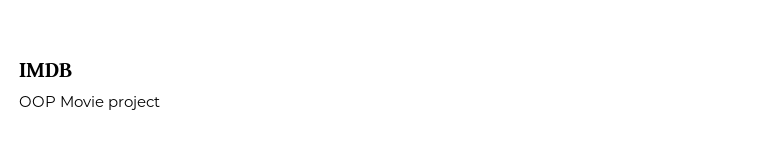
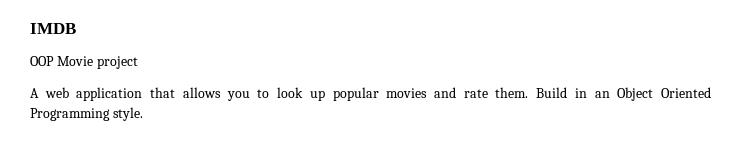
(161, 103) none -> [30,87,711,101] [30,107,143,121] // A web application that allows you to look up popular movies and rate them. Build in an Object Oriented Programming style.

